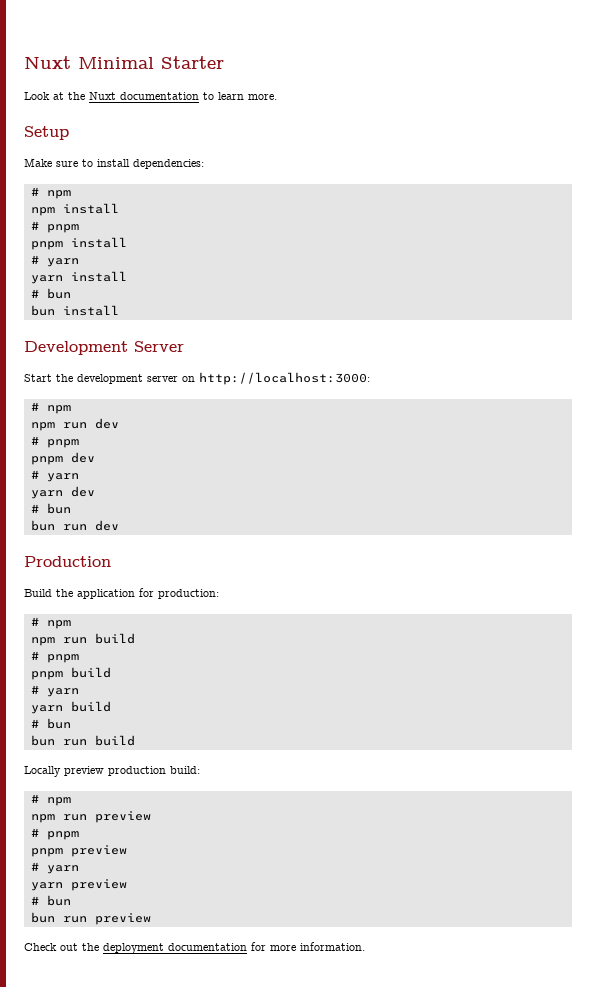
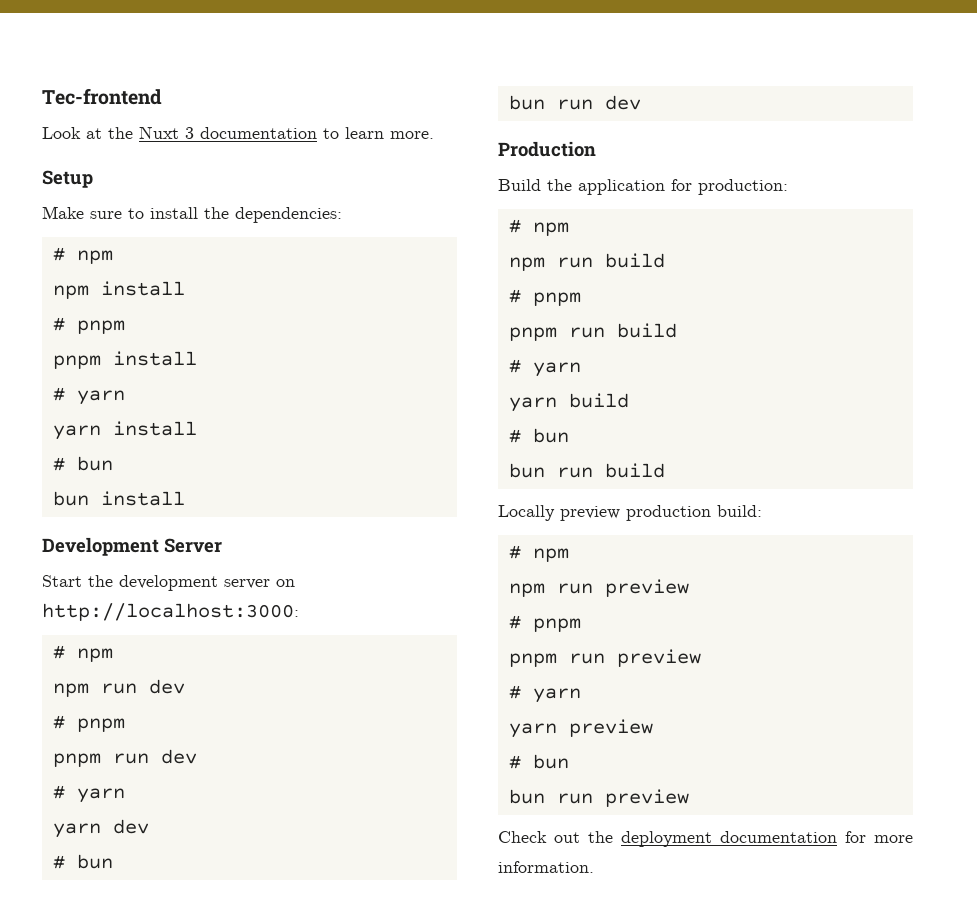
[24,56,224,69] Nuxt Minimal Starter -> [42,88,162,105] Tec-frontend
(116, 96) none -> [185,127,194,139] 3
(130, 163) none -> [204,207,229,219] the
(63, 460) none -> [112,753,149,764] run
(63, 675) none -> [568,327,605,338] run
(63, 852) none -> [568,653,605,664] run

